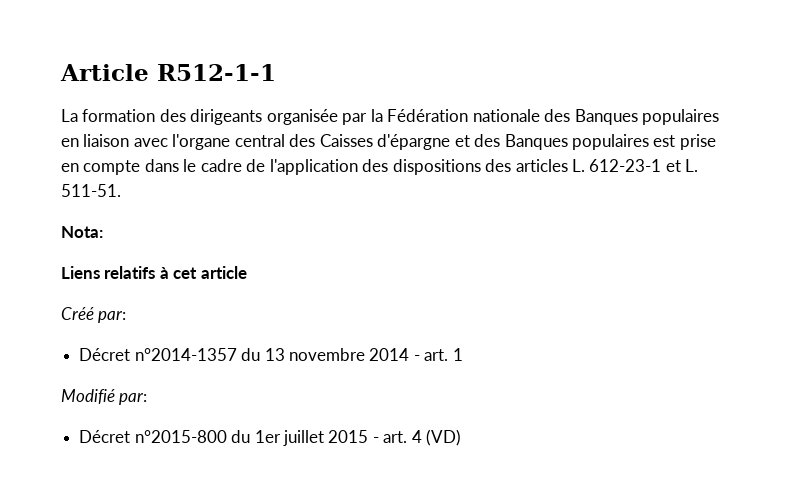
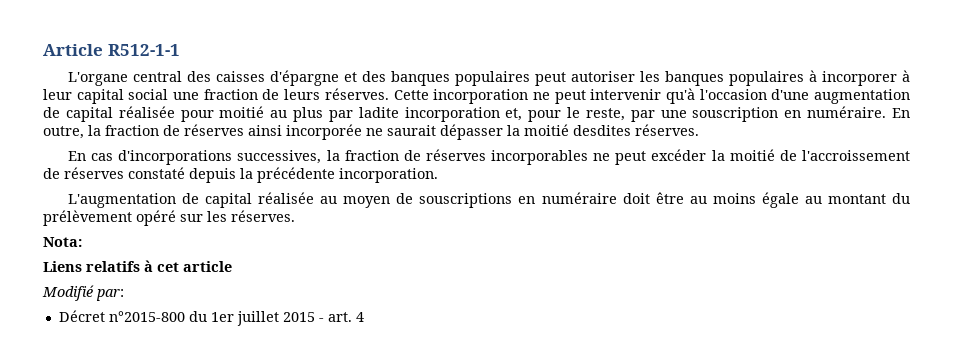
[61,109,720,125] [61,134,231,150] La formation des dirigeants organisée par la Fédération nationale des Banques populaires en liaison avec l'organe -> [68,72,129,86] L'organe
[319,134,373,147] Caisses -> [216,71,266,82] caisses
[504,134,716,150] [61,159,699,175] [61,184,121,197] Banques populaires est prise en compte dans le cadre de l'application des dispositions des articles L. 612-23-1 et L. 511-51. -> [391,70,910,86] [43,88,910,104] [43,106,911,122] [43,124,699,140] [68,149,910,165] [43,167,438,183] [68,192,911,208] [43,210,295,226] banques populaires peut autoriser les banques populaires à incorporer à leur capital social une fraction de leurs réserves. Cette incorporation ne peut intervenir qu'à l'occasion d'une augmentation de capital réalisée pour moitié au plus par ladite incorporation et, pour le reste, par une souscription en numéraire. En outre, la fraction de réserves ainsi incorporée ne saurait dépasser la moitié desdites réserves. // En cas d'incorporations successives, la fraction de réserves incorporables ne peut excéder la moitié de l'accroissement de réserves constaté depuis la précédente incorporation. // L'augmentation de capital réalisée au moyen de souscriptions en numéraire doit être au moins égale au montant du prélèvement opéré sur les réserves.
[61,307,127,323] [79,348,463,361] // Créé par: // Décret n°2014-1357 du 13 novembre 2014 - art. 1 -> (232, 266) none
[426,429,462,446] (VD) -> (364, 317) none

